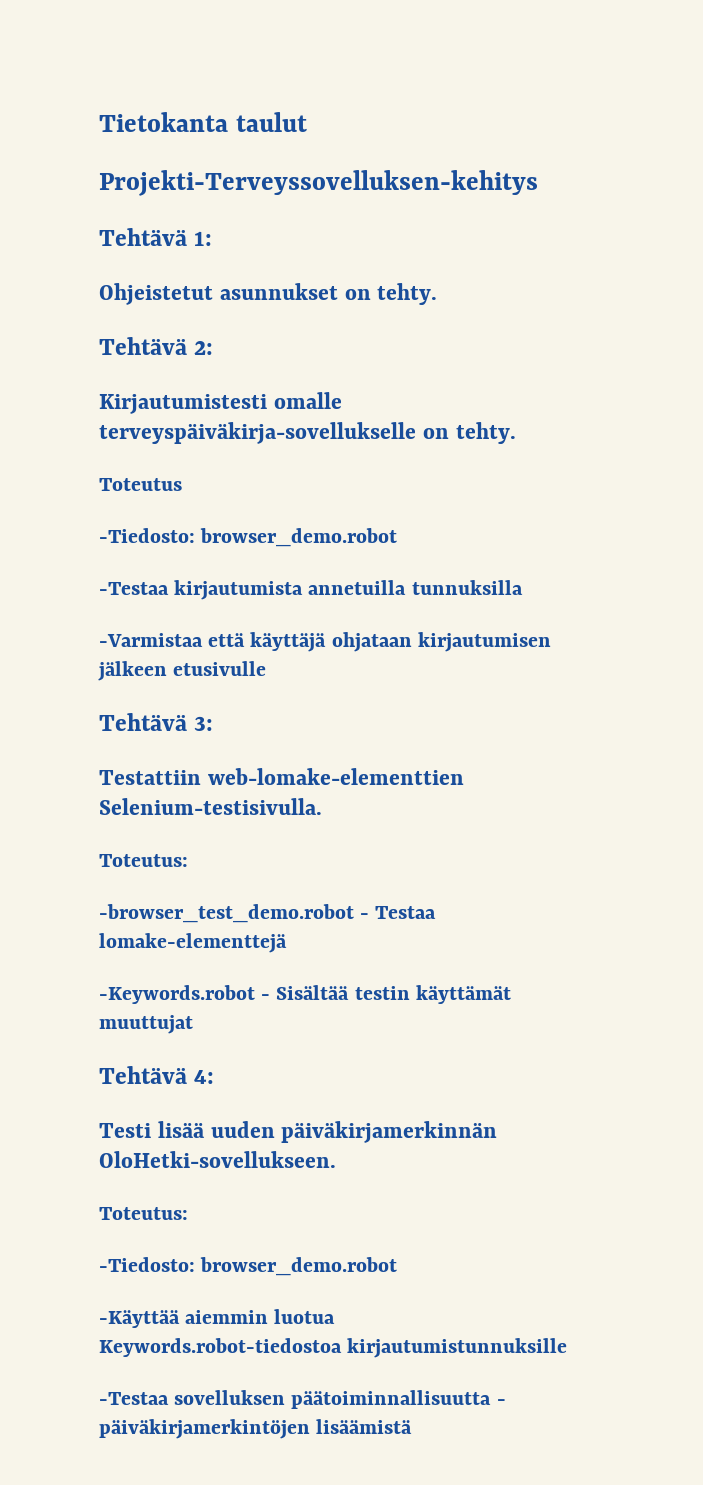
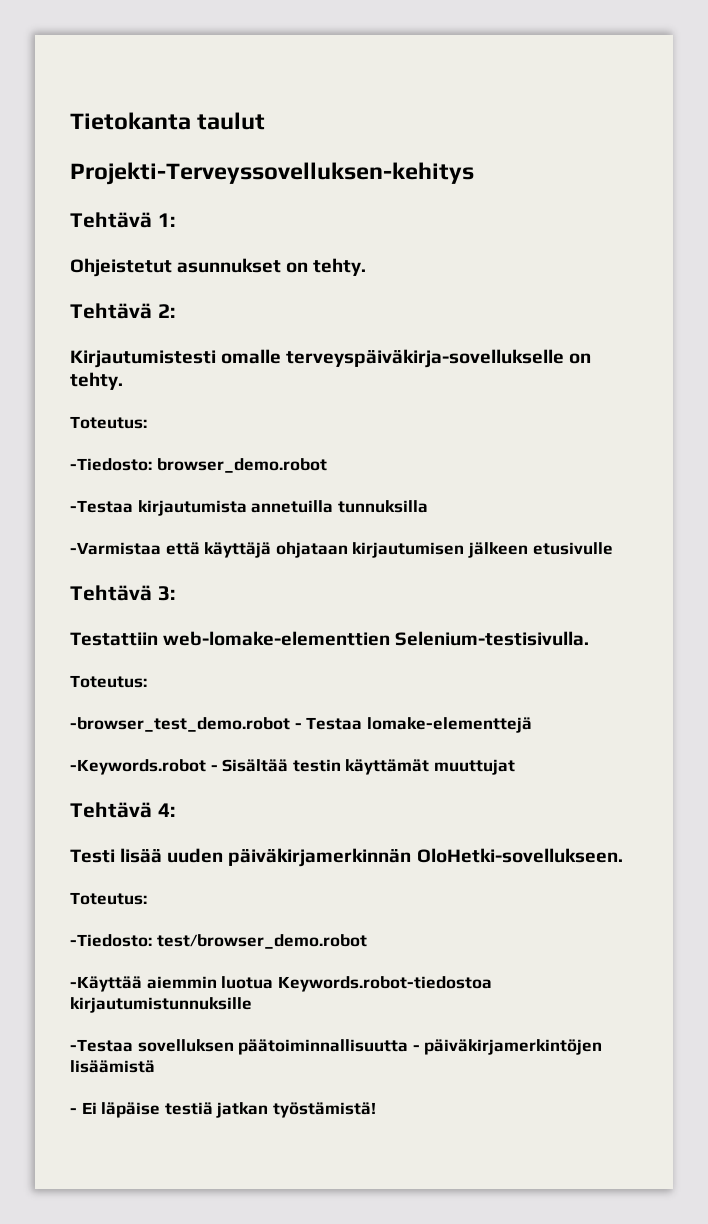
[99,478,182,491] Toteutus -> [70,416,147,429] Toteutus:
[200,1257,398,1276] browser_demo.robot -> [156,934,367,949] test/browser_demo.robot
(413, 1426) none -> [70,1102,376,1118] // - Ei läpäise testiä jatkan työstämistä!

